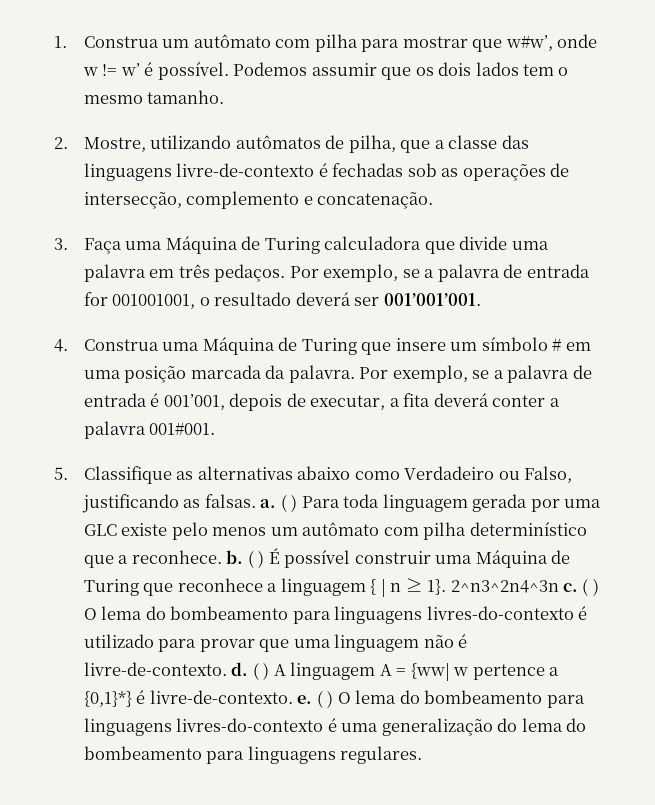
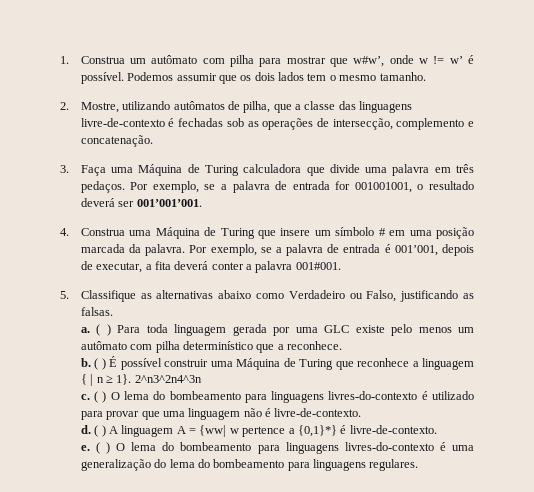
(256, 501) none -> (113, 311) //
(222, 557) none -> (342, 345) //
(559, 586) none -> (202, 379) //
(228, 669) none -> (362, 412) //
(293, 697) none -> (437, 429) //

